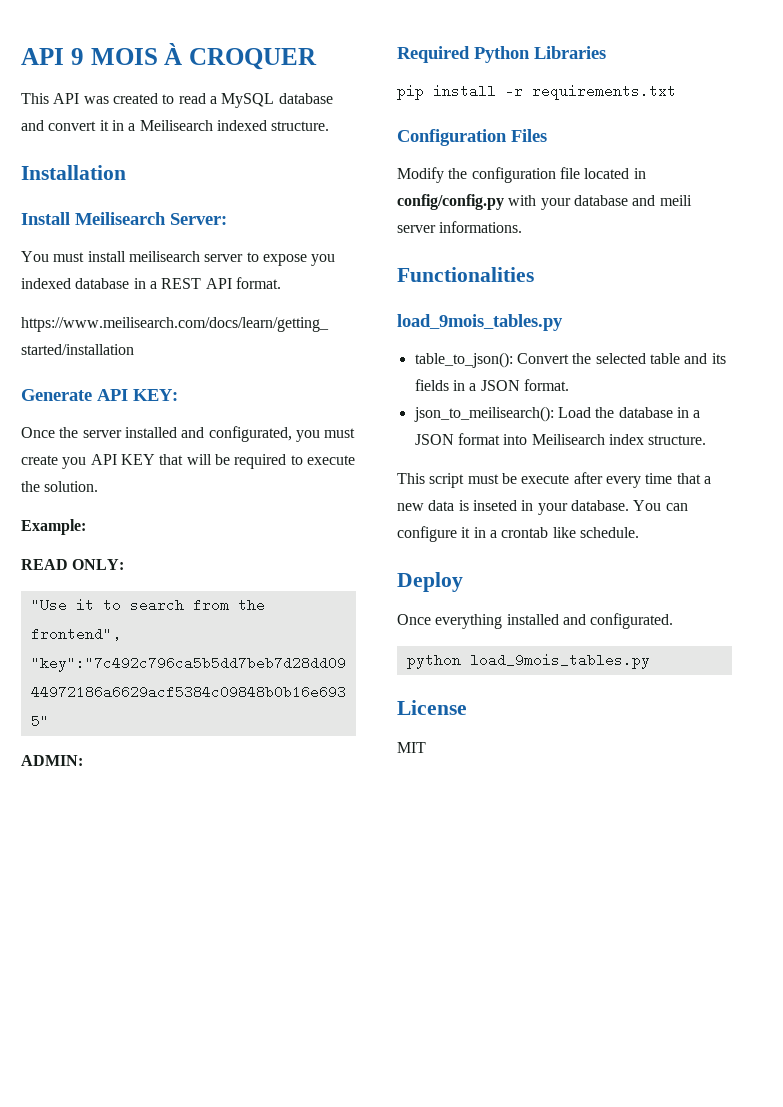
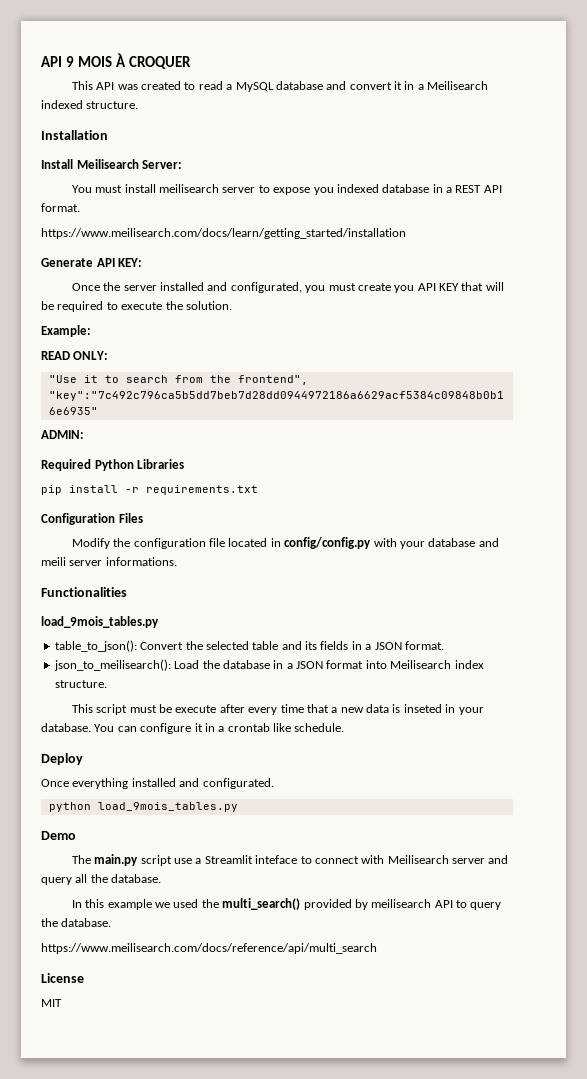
(650, 661) none -> [41,831,76,840] [71,854,509,866] [41,874,162,885] [71,898,502,910] [41,918,112,927] [41,943,377,954] // Demo // The main.py script use a Streamlit inteface to connect with Meilisearch server and query all the database. // In this example we used the multi_search() provided by meilisearch API to query the database. // https://www.meilisearch.com/docs/reference/api/multi_search

